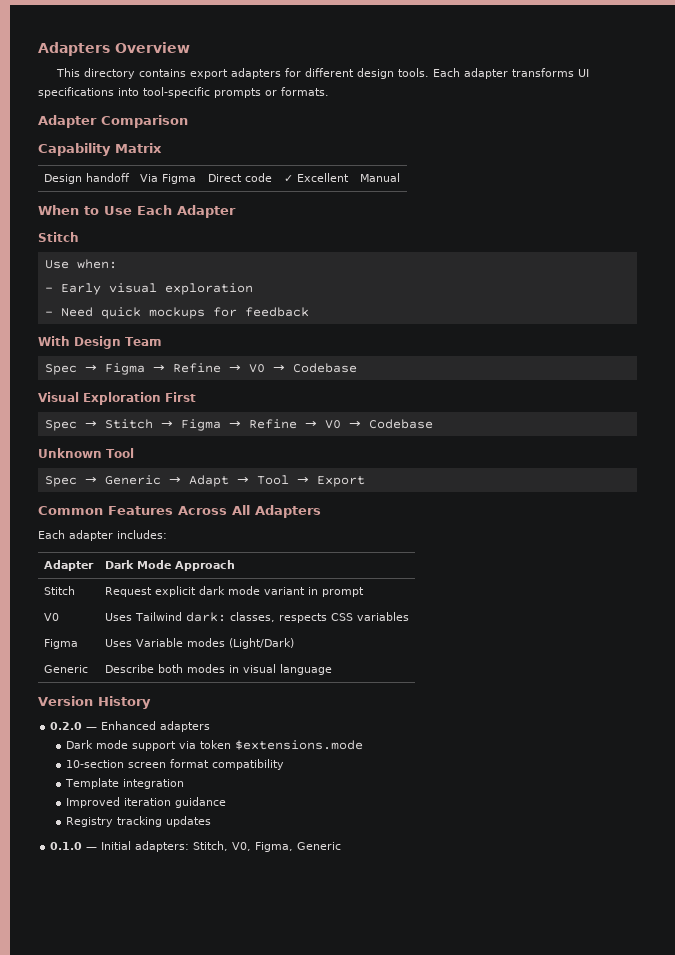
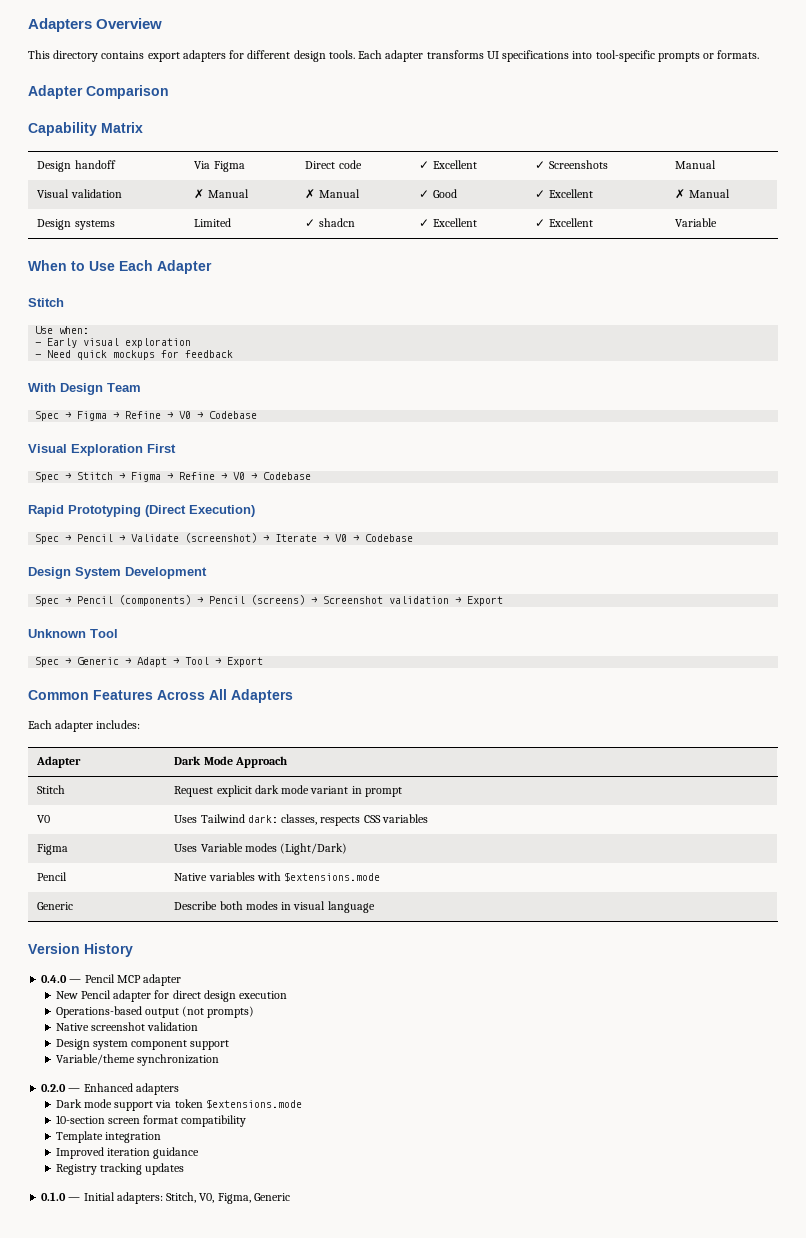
[359,173,400,182] | Manual -> [535,160,608,169] [675,160,717,169] [37,189,122,198] [194,189,249,199] [305,189,360,199] [419,189,457,198] [535,189,593,198] [675,189,730,199] [37,219,115,230] [194,218,232,227] [305,218,355,227] [419,218,477,227] [535,218,593,227] [675,218,718,227] | ✓ Screenshots | Manual // Visual validation | ✗ Manual | ✗ Manual | ✓ Good | ✓ Excellent | ✗ Manual // Design systems | Limited | ✓ shadcn | ✓ Excellent | ✓ Excellent | Variable
(433, 424) none -> [28,505,255,517] [35,533,414,544] [28,567,207,579] [35,595,504,606] // Rapid Prototyping (Direct Execution) // Spec → Pencil → Validate (screenshot) → Iterate → V0 → Codebase // Design System Development // Spec → Pencil (components) → Pencil (screens) → Screenshot validation → Export
(294, 643) none -> [37,872,68,881] [174,872,381,882] // Pencil | Native variables with $extensions.mode
(151, 702) none -> [41,974,182,986] [55,990,288,1002] [55,1006,255,1018] [55,1022,199,1031] [55,1039,230,1050] [55,1054,219,1066] // 0.4.0 — Pencil MCP adapter // New Pencil adapter for direct design execution // Operations-based output (not prompts) // Native screenshot validation // Design system component support // Variable/theme synchronization

